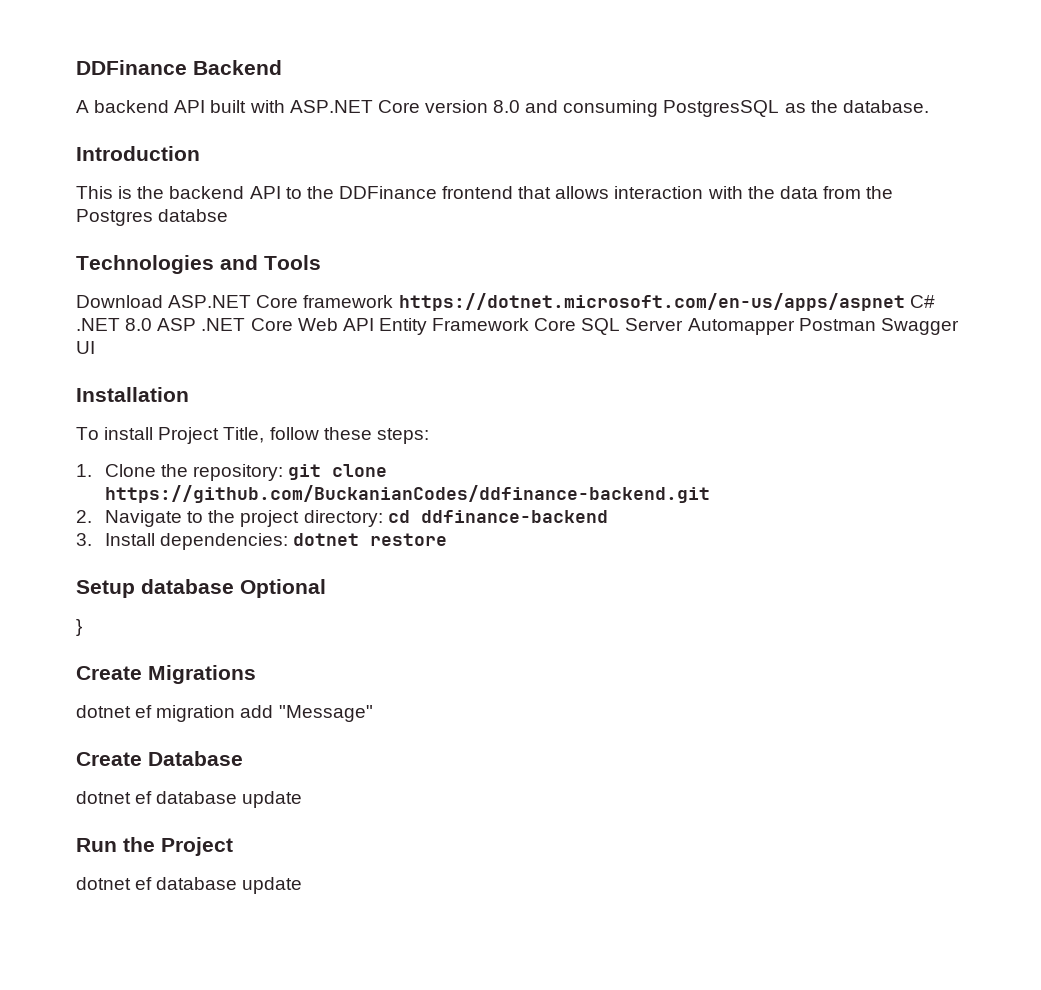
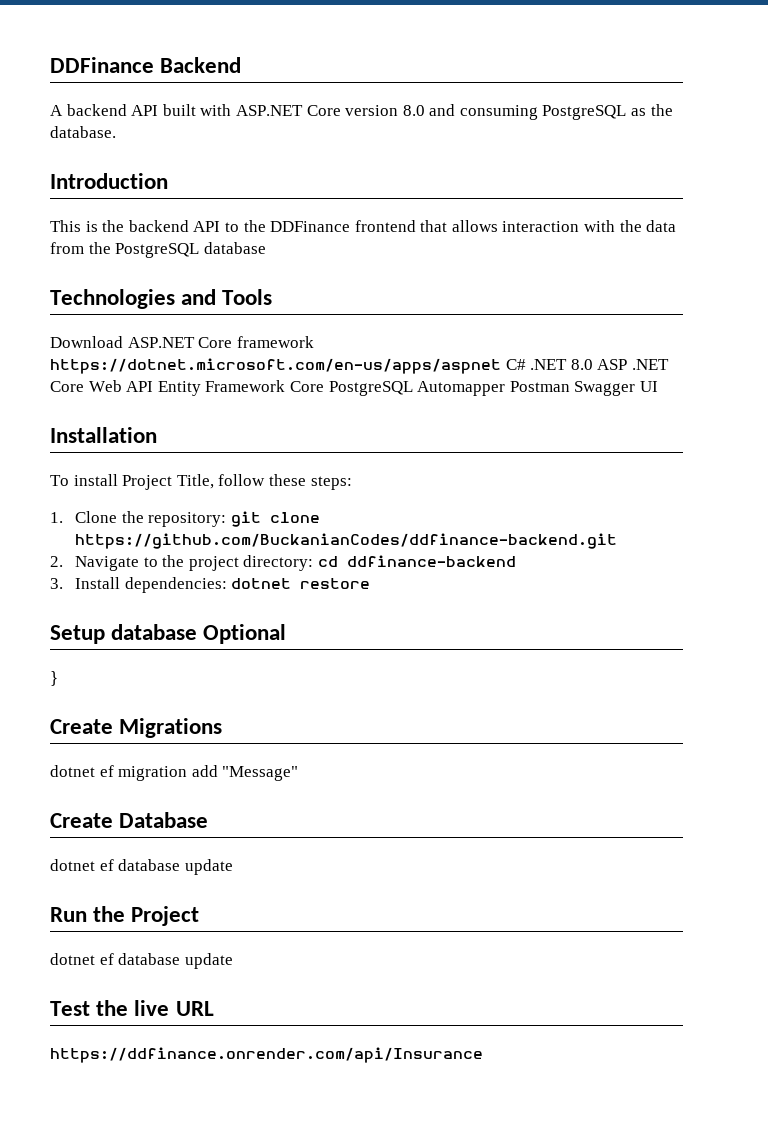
[663,100,780,117] PostgresSQL -> [542,105,627,120] PostgreSQL
[76,209,229,226] Postgres databse -> [115,242,266,258] PostgreSQL database
[581,318,684,335] SQL Server -> [328,381,413,396] PostgreSQL
(303, 885) none -> [50,1000,214,1016] [50,1047,483,1063] // Test the live URL // https://ddfinance.onrender.com/api/Insurance

